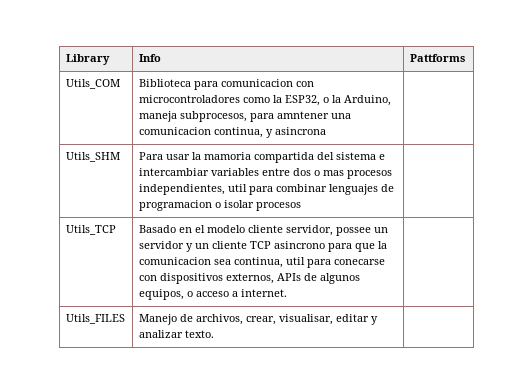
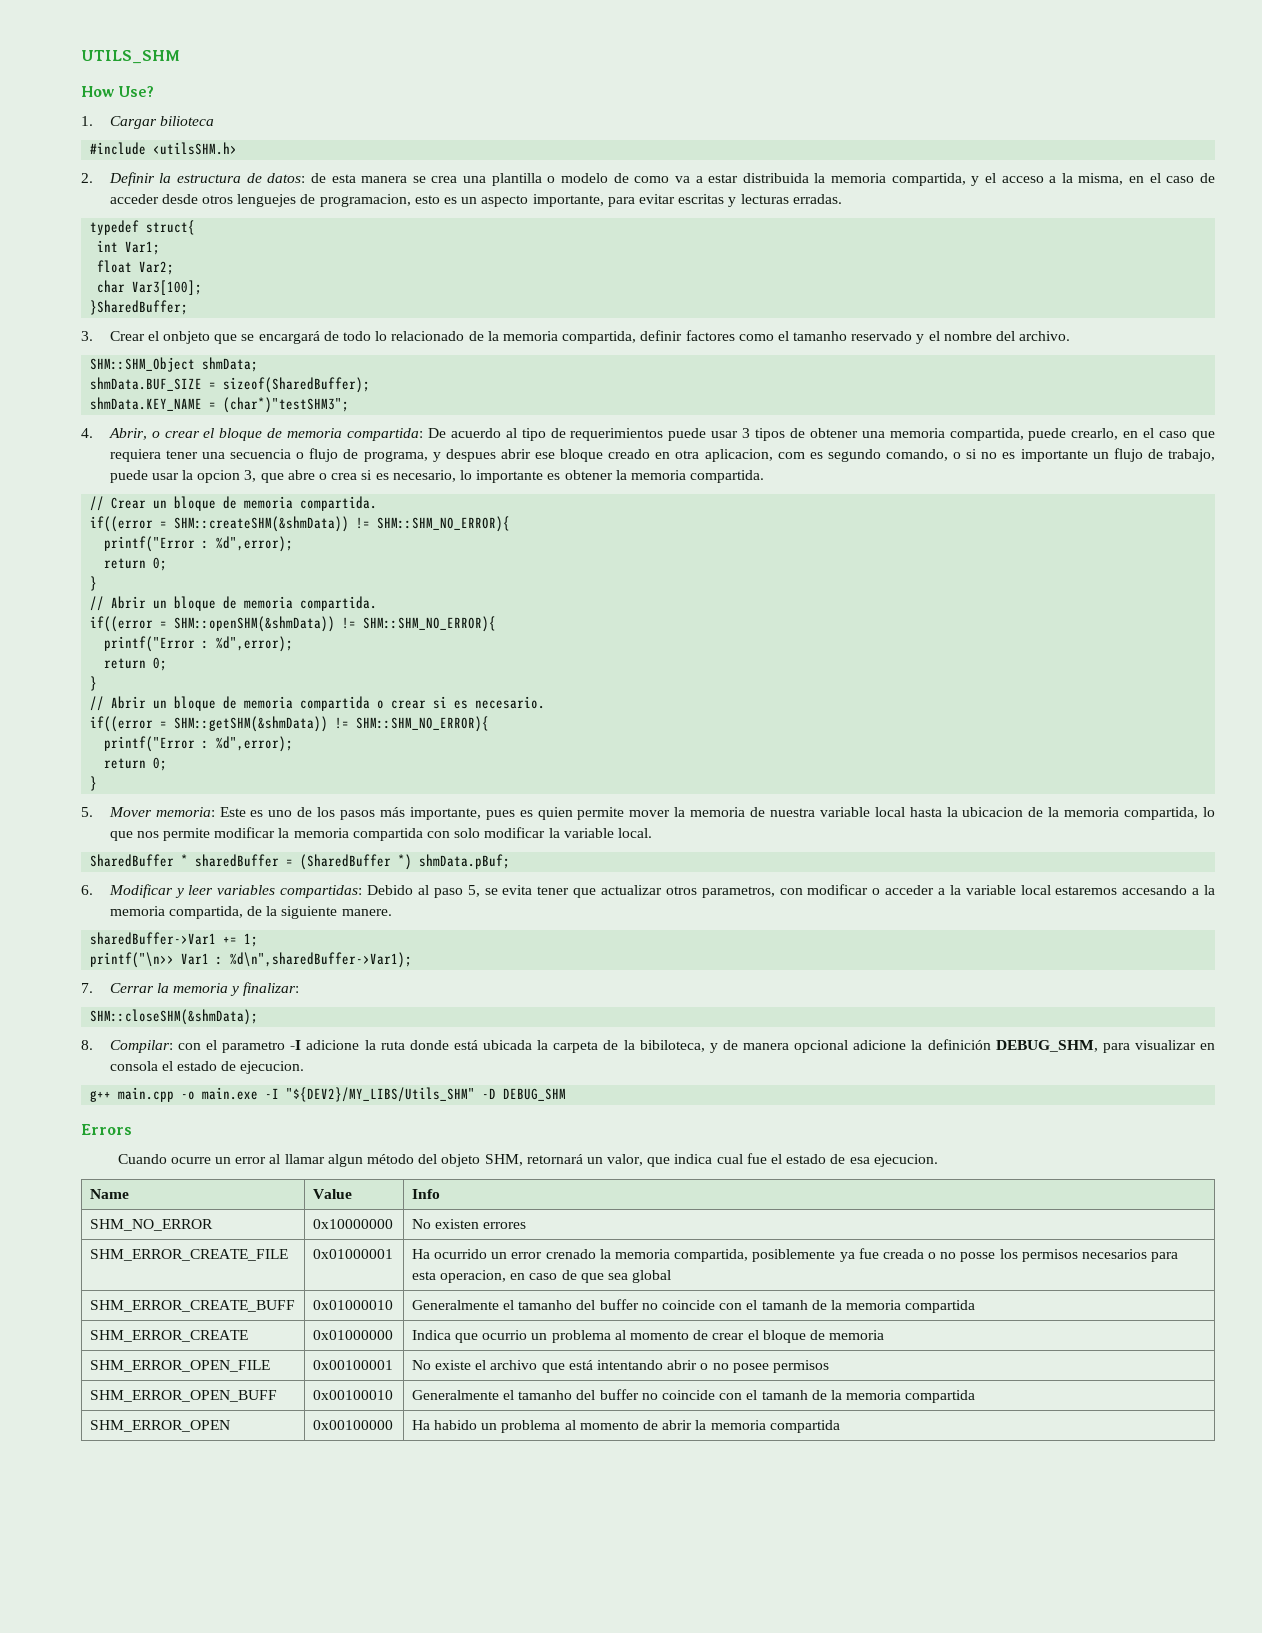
[65,54,110,65] [138,54,161,62] [409,54,465,62] [65,79,120,89] [138,79,314,90] [138,95,391,106] [138,111,351,122] [138,127,326,138] [65,152,120,162] [138,152,385,163] [138,168,392,179] [138,184,394,195] [138,200,301,211] [65,225,116,235] [138,225,388,236] [138,241,387,252] [138,257,385,268] [138,273,360,284] [138,289,287,300] [65,314,125,324] [138,314,378,325] [138,330,214,338] Library | Info | Pattforms // Utils_COM | Biblioteca para comunicacion con microcontroladores como la ESP32, o la Arduino, maneja subprocesos, para amntener una comunicacion continua, y asincrona | // Utils_SHM | Para usar la mamoria compartida del sistema e intercambiar variables entre dos o mas procesos independientes, util para combinar lenguajes de programacion o isolar procesos | // Utils_TCP | Basado en el modelo cliente servidor, possee un servidor y un cliente TCP asincrono para que la comunicacion sea continua, util para conecarse con dispositivos externos, APIs de algunos equipos, o acceso a internet. | // Utils_FILES | Manejo de archivos, crear, visualisar, editar y analizar texto. | -> [81,50,180,64] [81,86,155,97] [81,116,214,129] [90,142,238,155] [81,172,1215,186] [109,194,842,207] [90,220,196,235] [97,240,161,255] [97,260,175,275] [97,280,203,295] [90,300,189,315] [81,330,1071,344] [90,357,259,372] [90,377,371,393] [90,397,350,413] [81,428,1215,441] [109,448,1216,462] [109,470,765,483] [90,496,378,511] [90,516,511,532] [104,536,294,552] [104,557,168,571] [90,576,98,591] [90,596,378,611] [90,616,497,632] [104,636,294,652] [104,657,168,671] [90,676,98,691] [90,696,546,711] [90,716,490,732] [104,736,294,752] [104,757,168,771] [90,776,98,791] [81,807,1215,820] [109,827,652,841] [90,854,511,870] [81,884,1216,898] [109,906,392,919] [90,932,259,947] [90,952,413,968] [81,982,300,996] [90,1009,259,1025] [81,1039,1216,1053] [109,1061,305,1074] [90,1087,567,1102] [81,1124,132,1135] [117,1153,938,1167] [89,1189,129,1199] [312,1189,352,1199] [411,1189,440,1199] [89,1219,213,1231] [312,1219,393,1229] [411,1219,527,1229] [89,1249,288,1261] [312,1249,393,1259] [411,1248,1179,1262] [411,1270,672,1283] [89,1300,295,1312] [312,1300,393,1310] [411,1299,976,1313] [89,1330,248,1342] [312,1330,393,1340] [411,1330,885,1343] [89,1360,270,1372] [312,1360,393,1370] [411,1360,829,1373] [89,1390,277,1402] [312,1390,393,1400] [411,1389,976,1403] [89,1420,230,1432] [312,1420,393,1430] [411,1420,840,1433] UTILS_SHM // How Use? // 1. Cargar bilioteca // #include <utilsSHM.h> // 2. Definir la estructura de datos: de esta manera se crea una plantilla o modelo de como va a estar distribuida la memoria compartida, y el acceso a la misma, en el caso de acceder desde otros lenguejes de programacion, esto es un aspecto importante, para evitar escritas y lecturas erradas. // typedef struct{ // int Var1; // float Var2; // char Var3[100]; // }SharedBuffer; // 3. Crear el onbjeto que se encargará de todo lo relacionado de la memoria compartida, definir factores como el tamanho reservado y el nombre del archivo. // SHM::SHM_Object shmData; // shmData.BUF_SIZE = sizeof(SharedBuffer); // shmData.KEY_NAME = (char*)"testSHM3"; // 4. Abrir, o crear el bloque de memoria compartida: De acuerdo al tipo de requerimientos puede usar 3 tipos de obtener una memoria compartida, puede crearlo, en el caso que requiera tener una secuencia o flujo de programa, y despues abrir ese bloque creado en otra aplicacion, com es segundo comando, o si no es importante un flujo de trabajo, puede usar la opcion 3, que abre o crea si es necesario, lo importante es obtener la memoria compartida. // // Crear un bloque de memoria compartida. // if((error = SHM::createSHM(&shmData)) != SHM::SHM_NO_ERROR){ // printf("Error : %d",error); // return 0; // } // // Abrir un bloque de memoria compartida. // if((error = SHM::openSHM(&shmData)) != SHM::SHM_NO_ERROR){ // printf("Error : %d",error); // return 0; // } // // Abrir un bloque de memoria compartida o crear si es necesario. // if((error = SHM::getSHM(&shmData)) != SHM::SHM_NO_ERROR){ // printf("Error : %d",error); // return 0; // } // 5. Mover memoria: Este es uno de los pasos más importante, pues es quien permite mover la memoria de nuestra variable local hasta la ubicacion de la memoria compartida, lo que nos permite modificar la memoria compartida con solo modificar la variable local. // SharedBuffer * sharedBuffer = (SharedBuffer *) shmData.pBuf; // 6. Modificar y leer variables compartidas: Debido al paso 5, se evita tener que actualizar otros parametros, con modificar o acceder a la variable local estaremos accesando a la memoria compartida, de la siguiente manere. // sharedBuffer->Var1 += 1; // printf("\n>> Var1 : %d\n",sharedBuffer->Var1); // 7. Cerrar la memoria y finalizar: // SHM::closeSHM(&shmData); // 8. Compilar: con el parametro -I adicione la ruta donde está ubicada la carpeta de la bibiloteca, y de manera opcional adicione la definición DEBUG_SHM, para visualizar en consola el estado de ejecucion. // g++ main.cpp -o main.exe -I "${DEV2}/MY_LIBS/Utils_SHM" -D DEBUG_SHM // Errors // Cuando ocurre un error al llamar algun método del objeto SHM, retornará un valor, que indica cual fue el estado de esa ejecucion. // Name | Value | Info // SHM_NO_ERROR | 0x10000000 | No existen errores // SHM_ERROR_CREATE_FILE | 0x01000001 | Ha ocurrido un error crenado la memoria compartida, posiblemente ya fue creada o no posse los permisos necesarios para esta operacion, en caso de que sea global // SHM_ERROR_CREATE_BUFF | 0x01000010 | Generalmente el tamanho del buffer no coincide con el tamanh de la memoria compartida // SHM_ERROR_CREATE | 0x01000000 | Indica que ocurrio un problema al momento de crear el bloque de memoria // SHM_ERROR_OPEN_FILE | 0x00100001 | No existe el archivo que está intentando abrir o no posee permisos // SHM_ERROR_OPEN_BUFF | 0x00100010 | Generalmente el tamanho del buffer no coincide con el tamanh de la memoria compartida // SHM_ERROR_OPEN | 0x00100000 | Ha habido un problema al momento de abrir la memoria compartida

